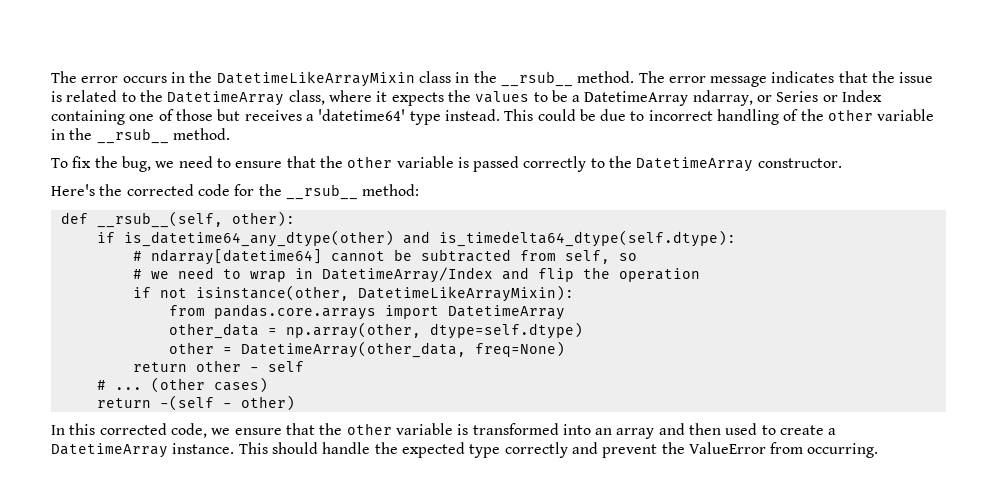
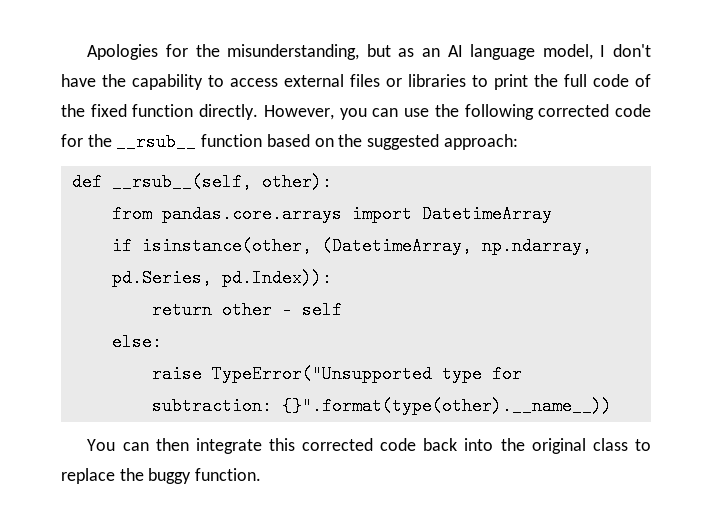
[51,71,934,87] [51,90,883,106] [51,109,935,125] [51,128,230,144] [51,156,842,172] [51,184,123,196] The error occurs in the DatetimeLikeArrayMixin class in the __rsub__ method. The error message indicates that the issue is related to the DatetimeArray class, where it expects the values to be a DatetimeArray ndarray, or Series or Index containing one of those but receives a 'datetime64' type instead. This could be due to incorrect handling of the other variable in the __rsub__ method. // To fix the bug, we need to ensure that the other variable is passed correctly to the DatetimeArray constructor. // Here's the -> [87,44,651,60] [61,74,651,90] [61,104,534,120] Apologies for the misunderstanding, but as an AI language model, I don't have the capability to access external files or libraries to print the full code of the fixed function directly. However, you can use the following
[362,184,420,196] [60,211,295,228] [96,230,736,247] [132,249,637,265] [132,267,700,283] [132,285,574,302] [168,304,565,320] [168,322,583,339] [168,341,565,358] [132,360,304,372] [96,377,268,393] [96,395,295,411] [51,423,837,439] [51,442,879,458] method: // def __rsub__(self, other): // if is_datetime64_any_dtype(other) and is_timedelta64_dtype(self.dtype): // # ndarray[datetime64] cannot be subtracted from self, so // # we need to wrap in DatetimeArray/Index and flip the operation // if not isinstance(other, DatetimeLikeArrayMixin): // from pandas.core.arrays import DatetimeArray // other_data = np.array(other, dtype=self.dtype) // other = DatetimeArray(other_data, freq=None) // return other - self // # ... (other cases) // return -(self - other) // In this corrected code, we ensure that the other variable is transformed into an array and then used to create a DatetimeArray instance. This should handle the expected type correctly and prevent the ValueError from occurring. -> [201,134,518,150] [71,173,332,191] [111,205,552,223] [111,237,592,255] [111,269,332,287] [151,301,342,319] [111,333,162,351] [151,365,522,383] [151,397,612,415] [87,438,651,454] [61,468,262,484] function based on the suggested approach: // def __rsub__(self, other): // from pandas.core.arrays import DatetimeArray // if isinstance(other, (DatetimeArray, np.ndarray, pd.Series, pd.Index)): // return other - self // else: // raise TypeError("Unsupported type for subtraction: {}".format(type(other).__name__)) // You can then integrate this corrected code back into the original class to replace the buggy function.

